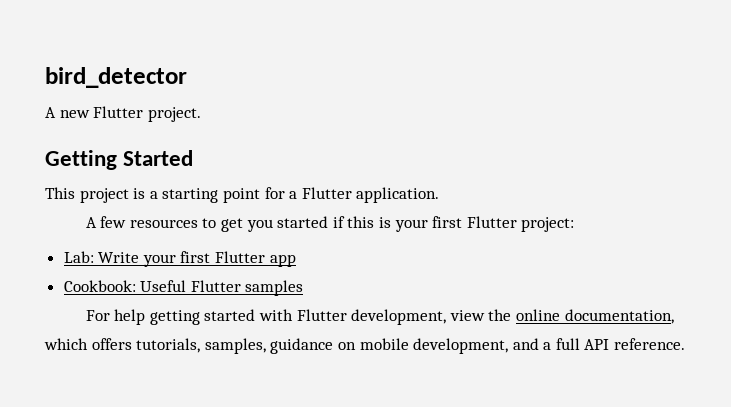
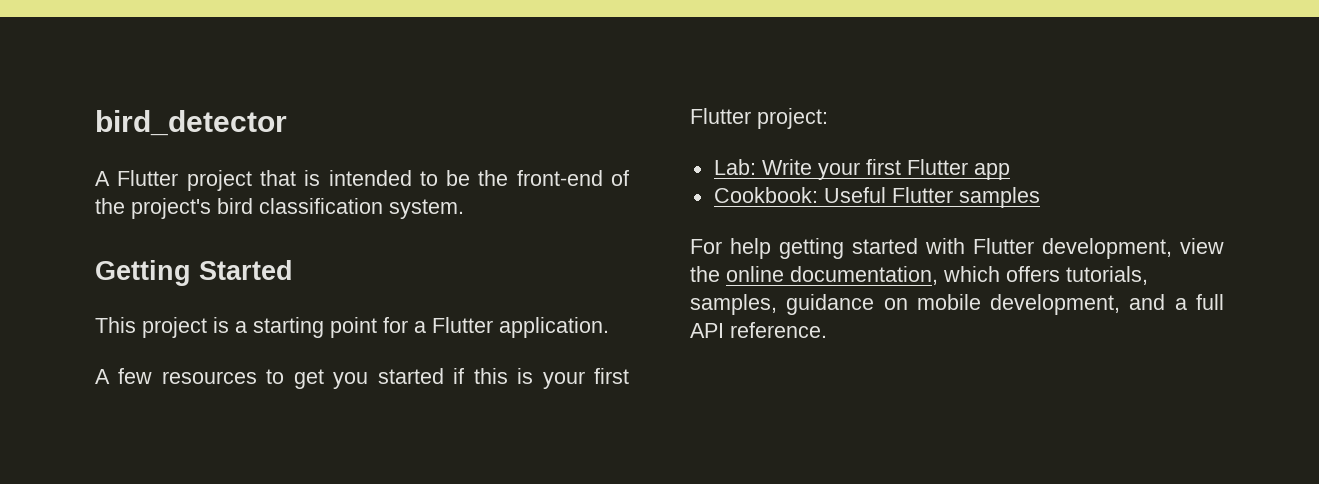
[59,106,201,122] new Flutter project. -> [117,170,629,191] [95,198,464,219] Flutter project that is intended to be the front-end of the project's bird classification system.

